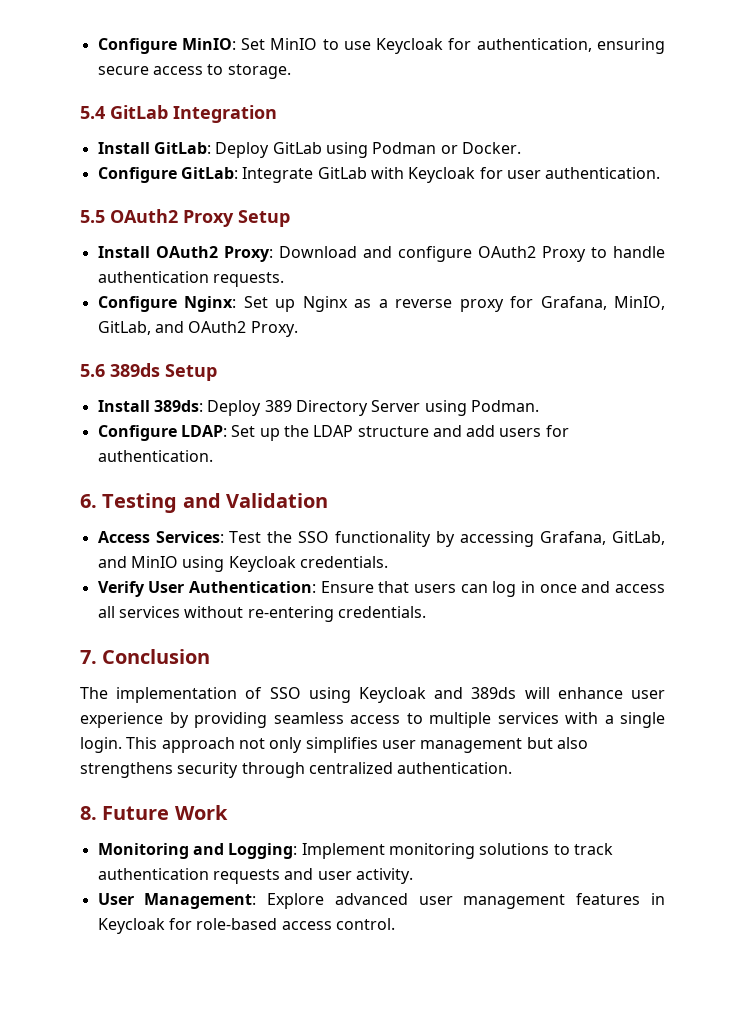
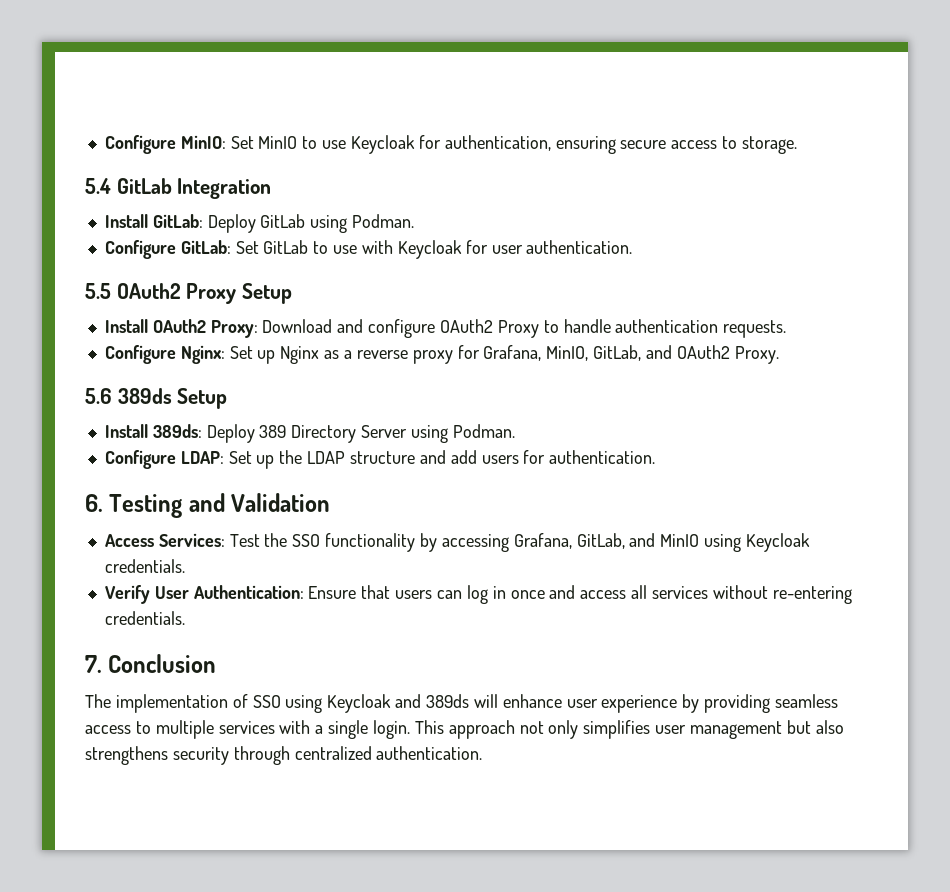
[372,142,521,154] Podman or Docker. -> [352,214,415,228] Podman.
[242,167,367,183] Integrate GitLab -> [235,240,358,254] Set GitLab to use
[80,805,228,820] [97,843,613,859] [97,868,413,884] [97,893,665,909] [97,918,395,934] // 8. Future Work // Monitoring and Logging: Implement monitoring solutions to track authentication requests and user activity. // User Management: Explore advanced user management features in Keycloak for role-based access control. -> (483, 753) none

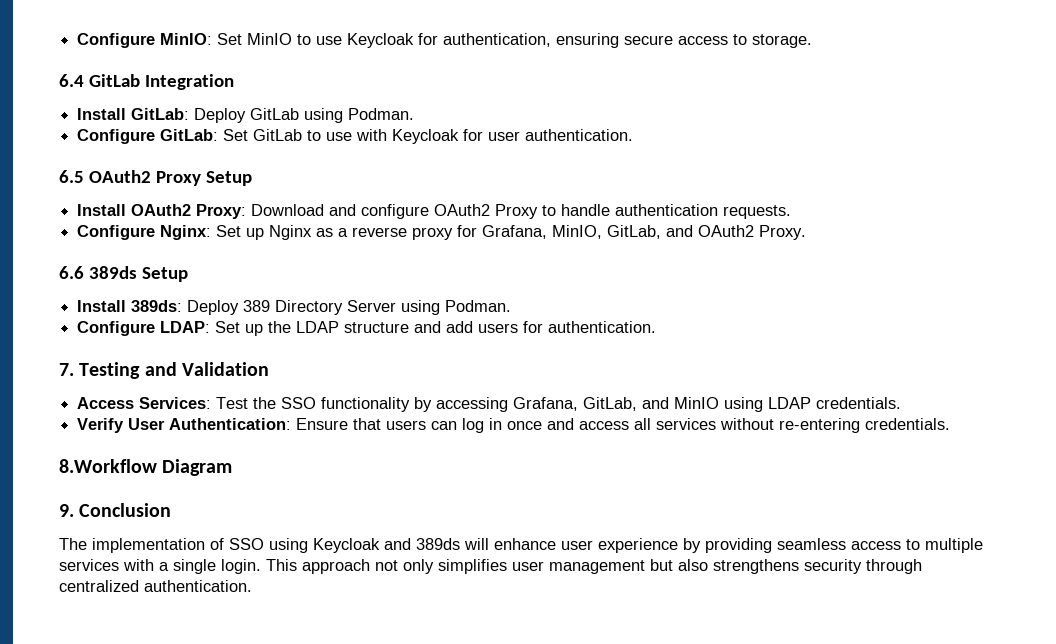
[85,178,111,194] 5.4 -> [59,74,84,87] 6.4
[85,283,111,299] 5.5 -> [59,170,84,183] 6.5
[85,388,112,404] 5.6 -> [59,266,84,279] 6.6
[85,494,103,512] 6. -> [59,363,74,376] 7.
[745,533,810,552] Keycloak -> [768,397,812,409] LDAP
[85,655,102,673] 7. -> [59,459,233,476] [59,504,74,517] 8.Workflow Diagram // 9.

